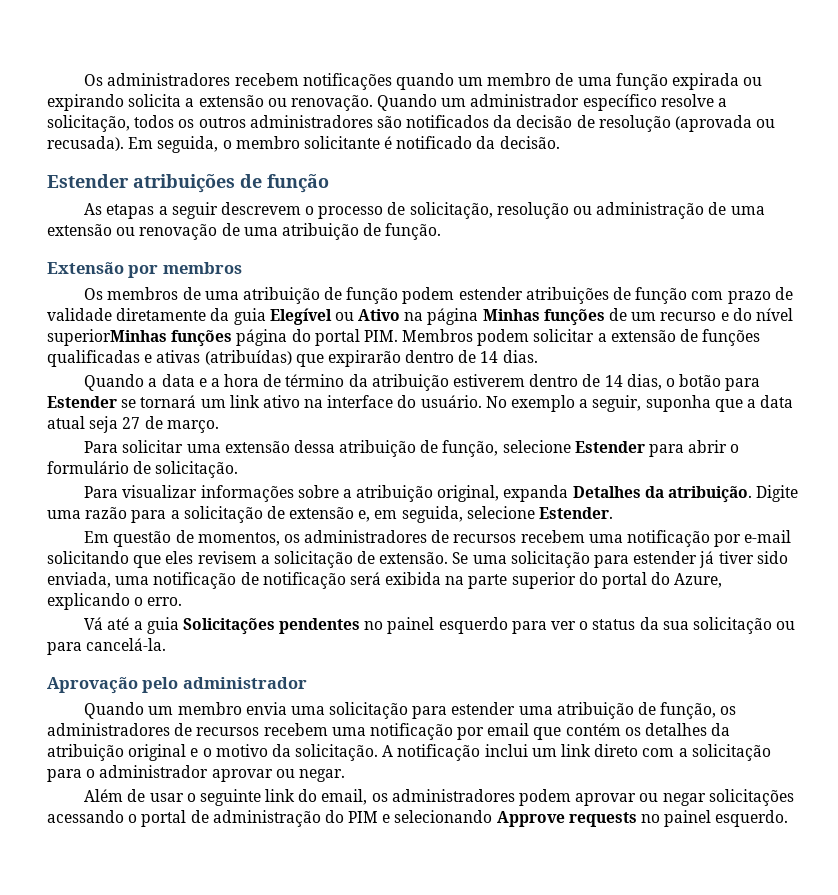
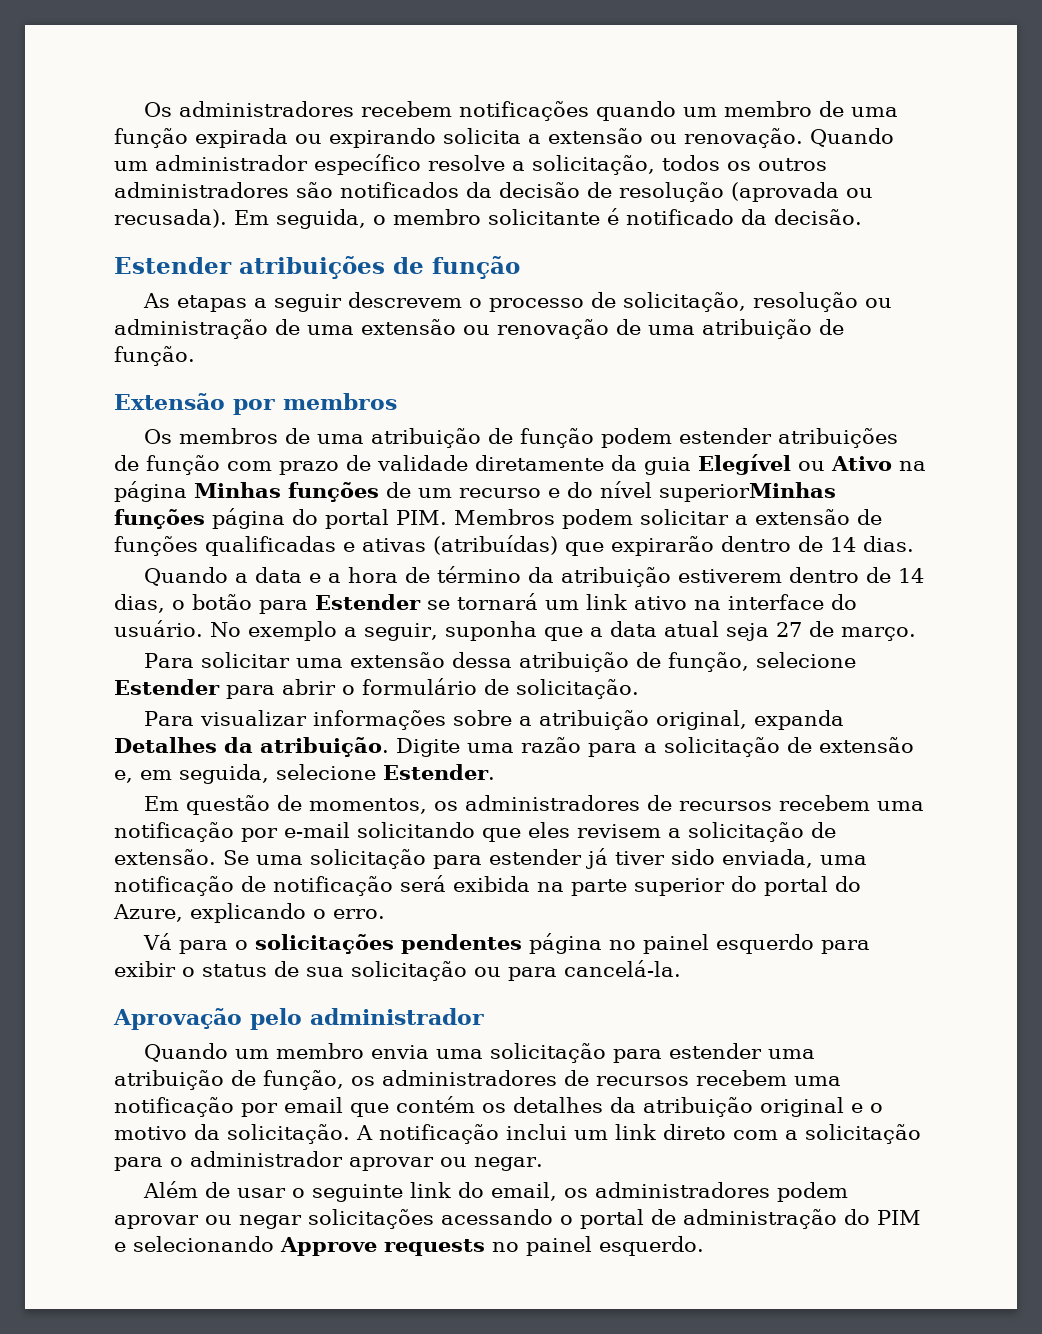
[107,617,361,635] até a guia Solicitações pendentes -> [178,933,602,954] para o solicitações pendentes página
[550,621,576,630] ver -> [114,961,176,977] exibir
[639,617,659,630] da -> [274,961,299,977] de

